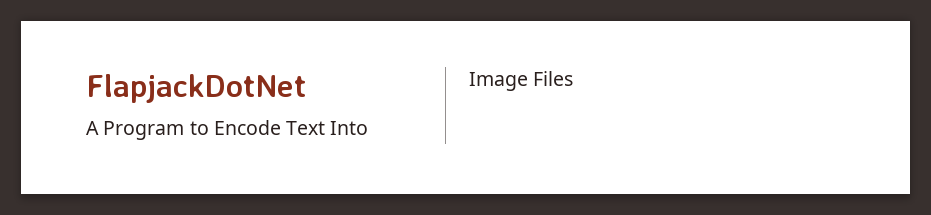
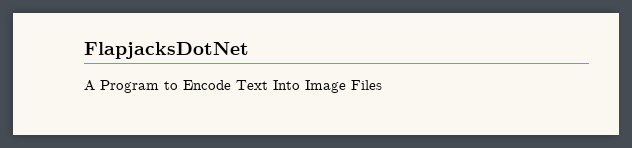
[86,74,306,103] FlapjackDotNet -> [84,42,249,59] FlapjacksDotNet

